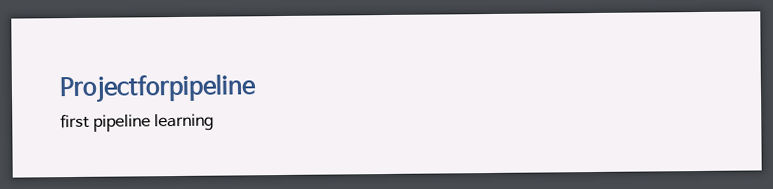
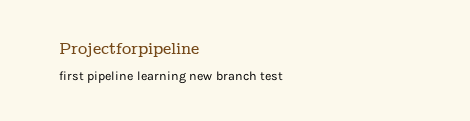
(215, 122) none -> [189,71,283,81] new branch test

